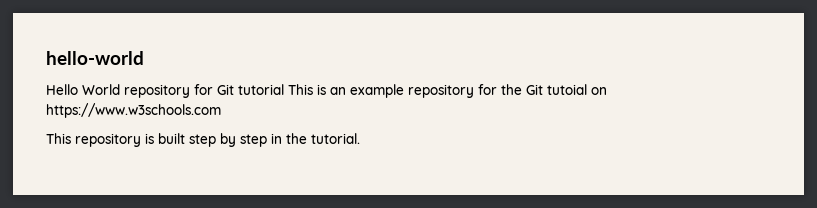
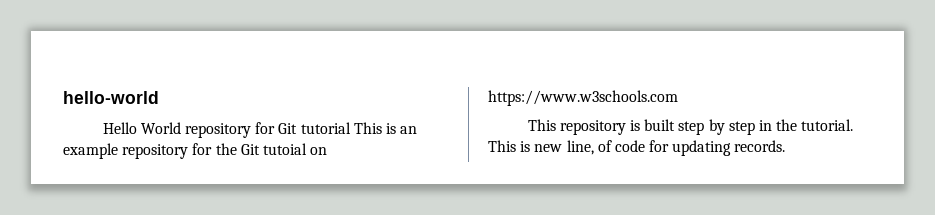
(360, 138) none -> [488,140,786,156] This is new line, of code for updating records.

